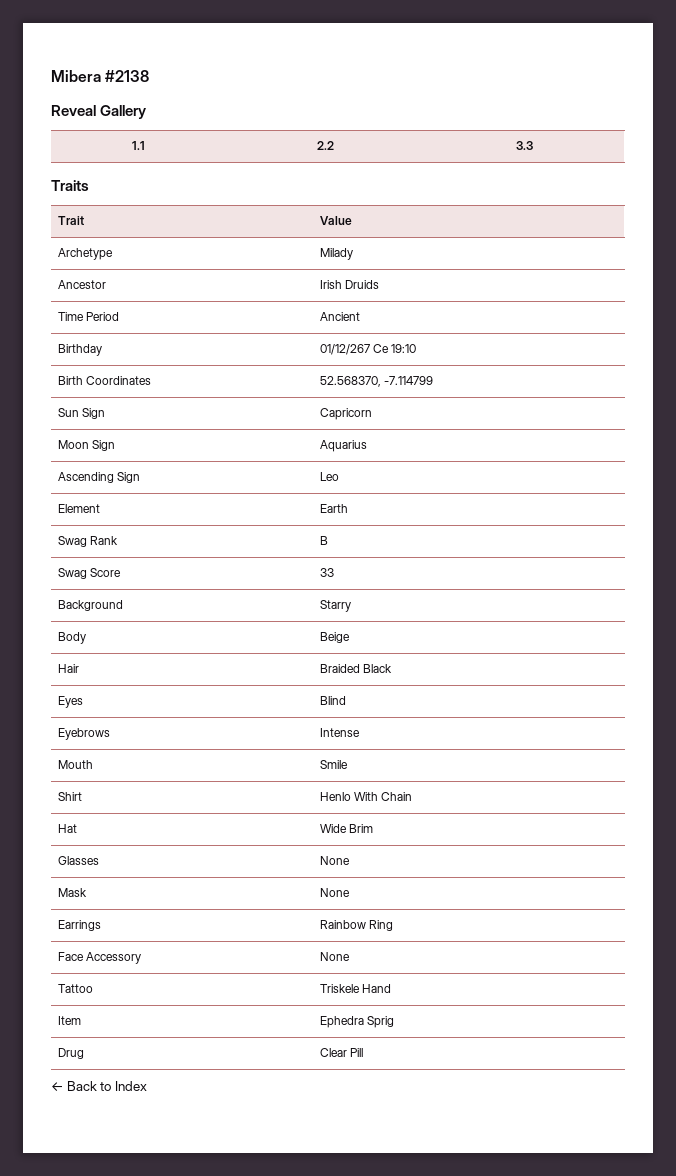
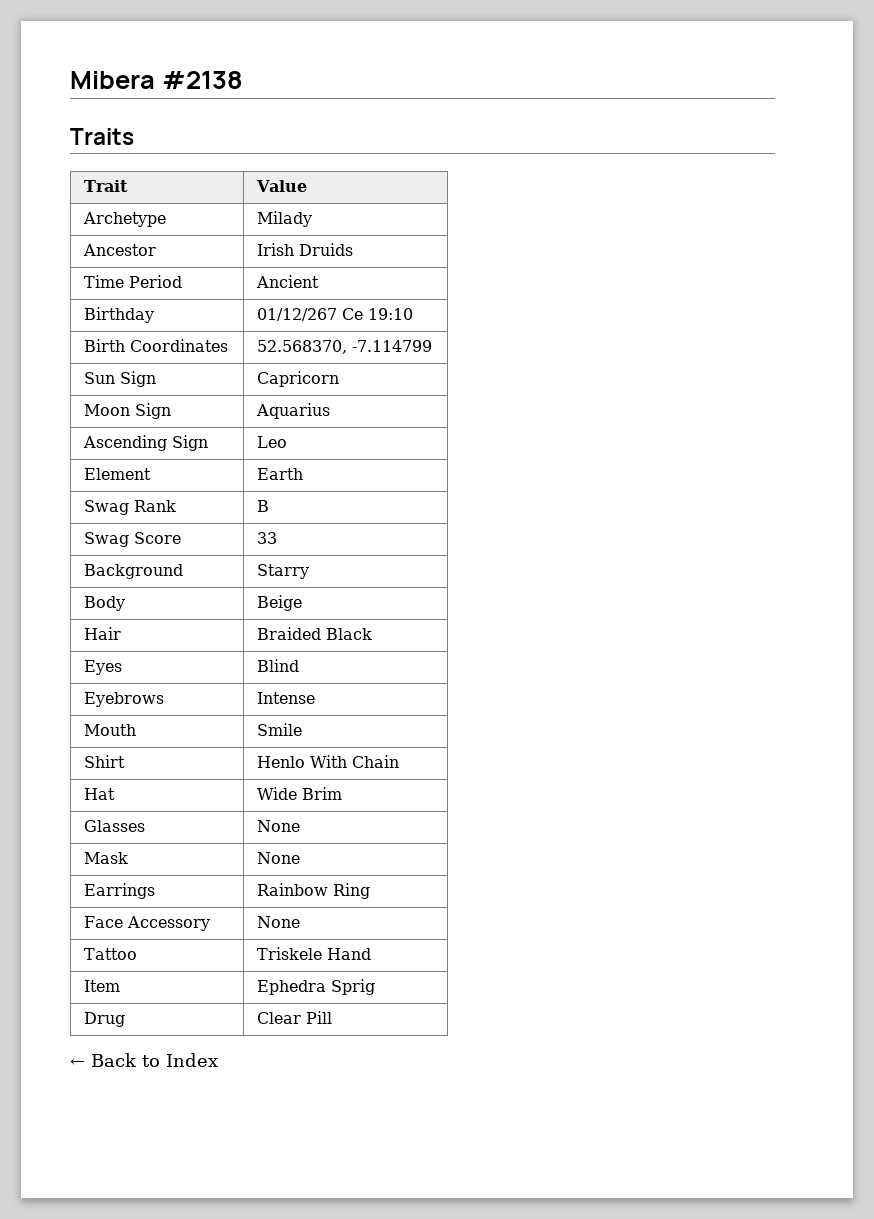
[51,105,147,119] [132,141,145,150] [316,141,334,150] [516,141,533,150] // Reveal Gallery // 1.1 | 2.2 | 3.3 -> (243, 80) none

